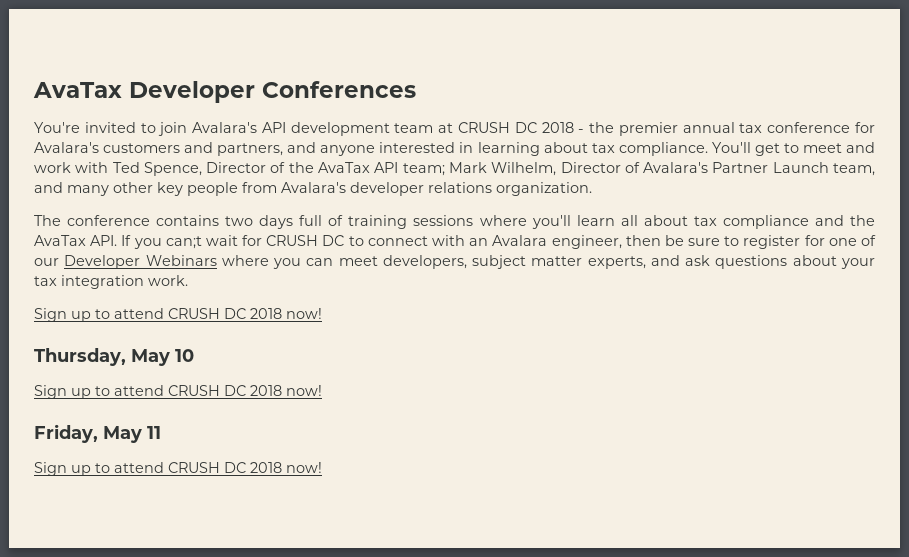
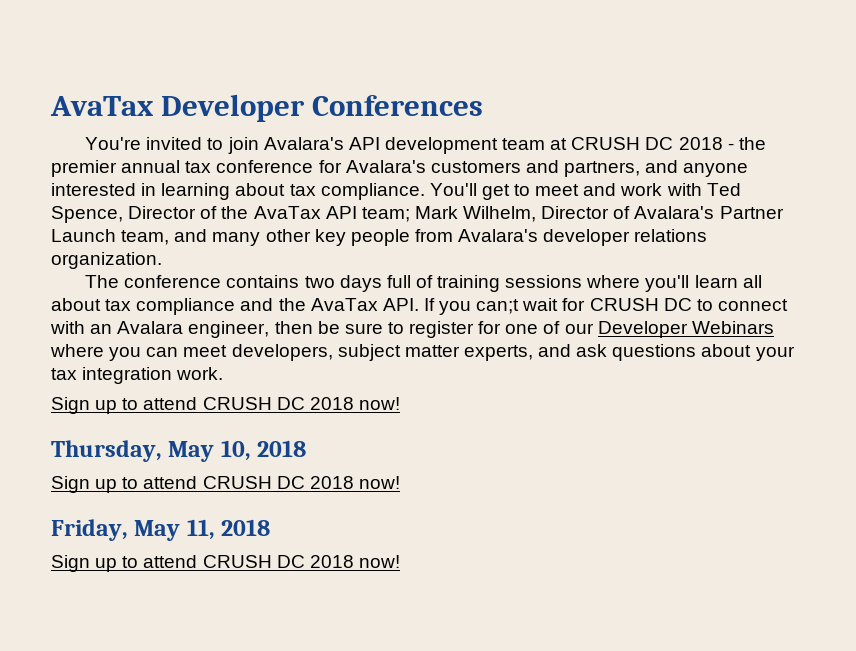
[175,349,194,362] 10 -> [220,440,307,461] 10, 2018
[147,426,161,439] 11 -> [186,519,271,540] 11, 2018

